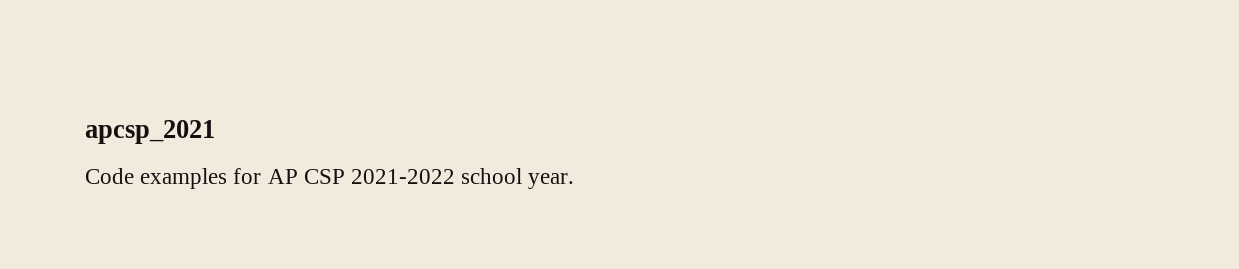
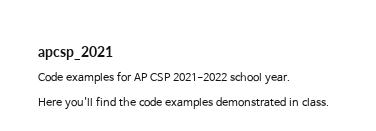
(575, 181) none -> [38,96,329,110] // Here you'll find the code examples demonstrated in class.

